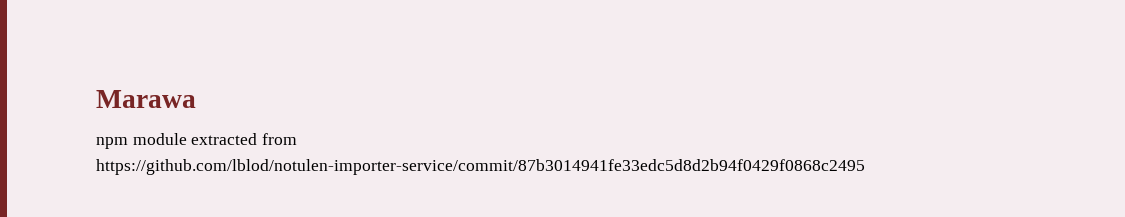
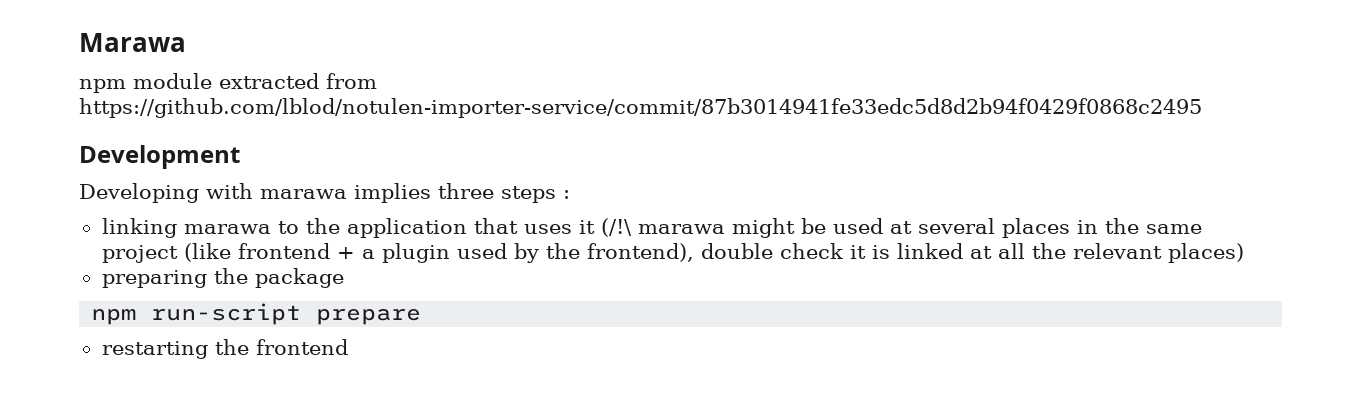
(865, 167) none -> [79,145,240,169] [79,183,570,203] [101,218,1202,238] [101,243,1244,263] [101,268,344,288] [91,303,422,325] [101,339,348,359] // Development // Developing with marawa implies three steps : // linking marawa to the application that uses it (/!\ marawa might be used at several places in the same project (like frontend + a plugin used by the frontend), double check it is linked at all the relevant places) // preparing the package // npm run-script prepare // restarting the frontend

